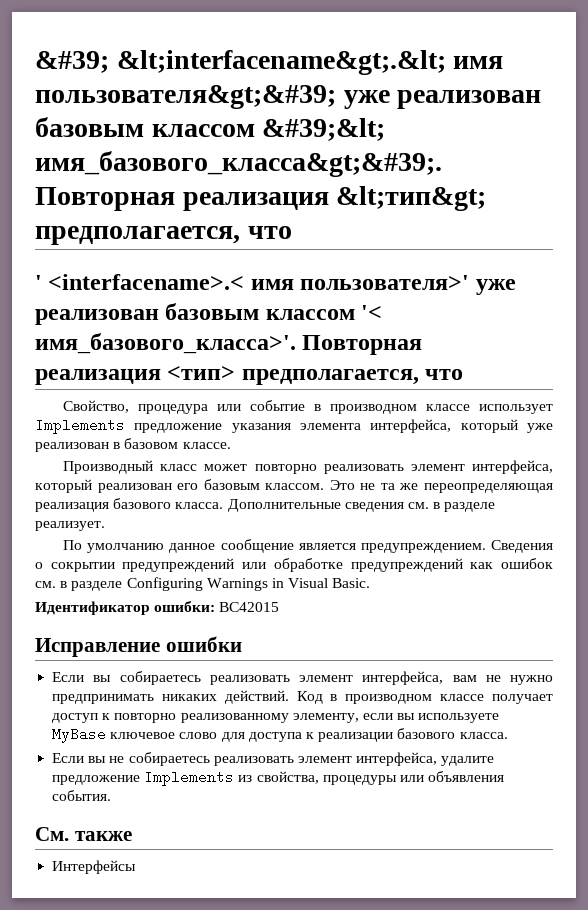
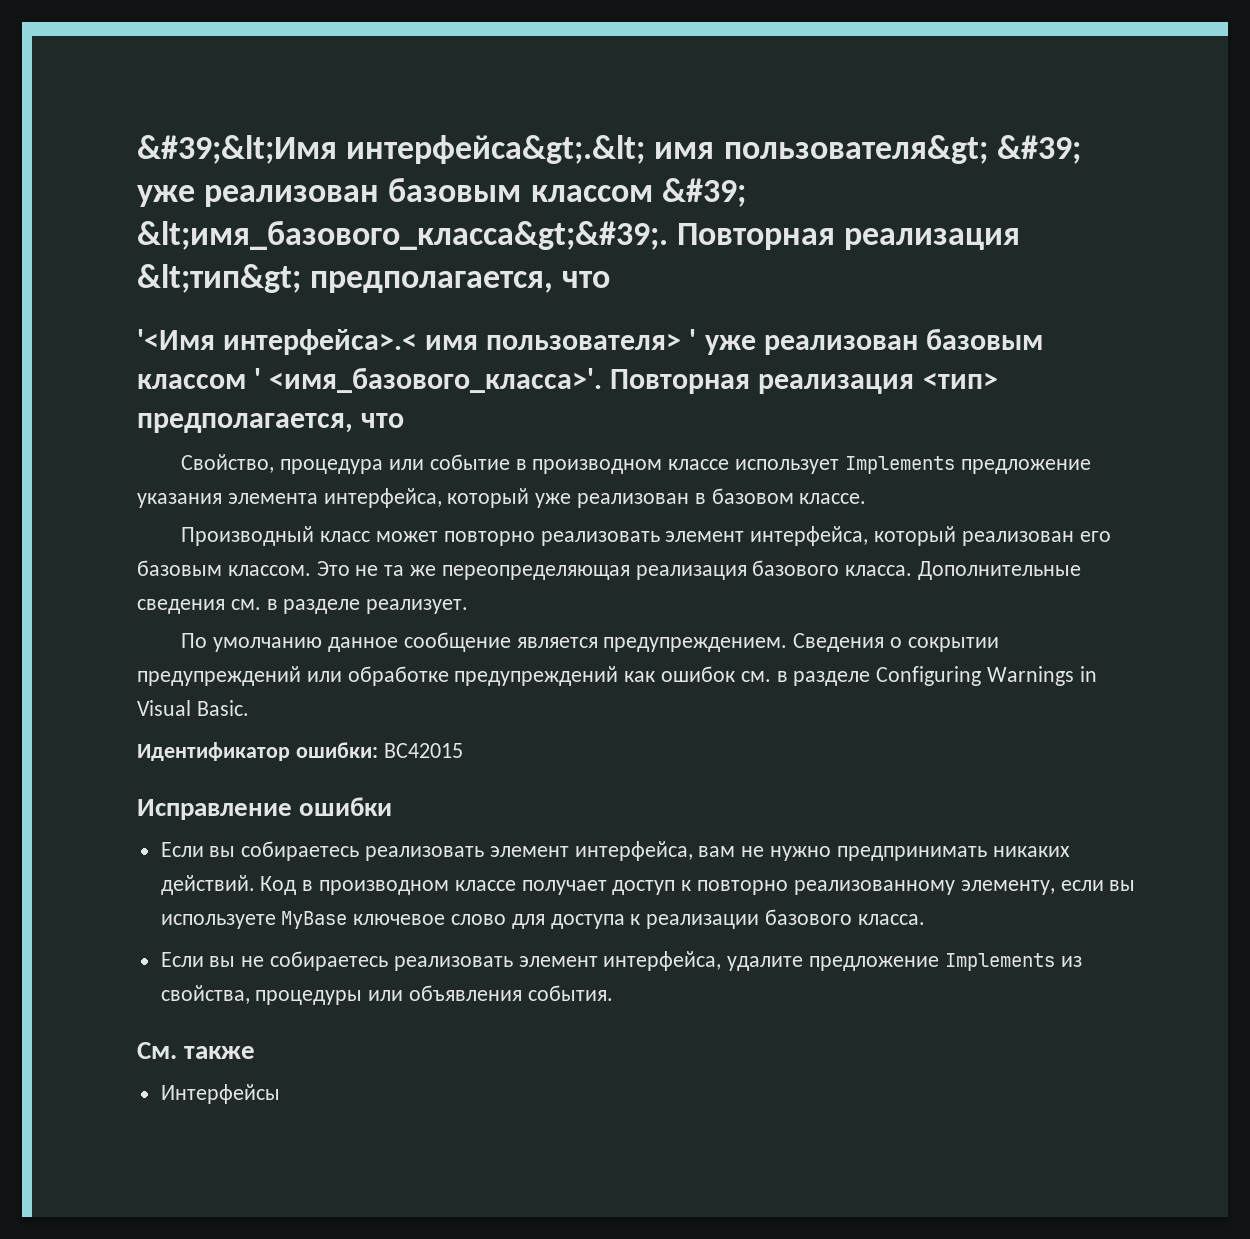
[35,50,504,75] [35,85,542,109] [35,117,386,141] [35,151,442,177] &#39; &lt;interfacename&gt;.&lt; имя пользователя&gt;&#39; уже реализован базовым классом &#39;&lt; имя_базового_класса&gt;&#39;. -> [137,135,1081,164] [137,177,746,207] [137,220,668,250] &#39;&lt;Имя интерфейса&gt;.&lt; имя пользователя&gt; &#39; уже реализован базовым классом &#39; &lt;имя_базового_класса&gt;&#39;.
[35,274,516,295] [35,303,383,325] [35,333,296,354] ' <interfacename>.< имя пользователя>' уже реализован базовым классом '< имя_базового_класса>'. -> [137,328,1043,355] [137,367,603,393] '<Имя интерфейса>.< имя пользователя> ' уже реализован базовым классом ' <имя_базового_класса>'.

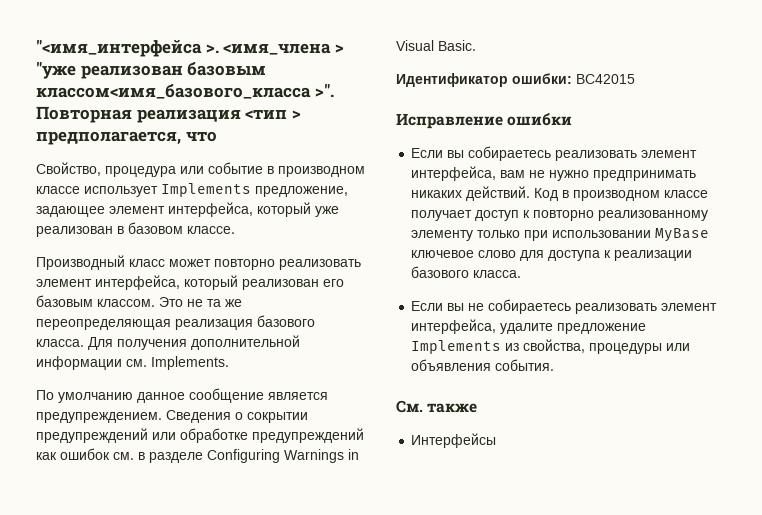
[137,135,1081,164] [137,177,746,207] [137,220,1021,250] [137,264,611,293] [137,328,1043,355] [137,367,998,394] &#39;&lt;Имя интерфейса&gt;.&lt; имя пользователя&gt; &#39; уже реализован базовым классом &#39; &lt;имя_базового_класса&gt;&#39;. Повторная реализация &lt;тип&gt; предполагается, что // '<Имя интерфейса>.< имя пользователя> ' уже реализован базовым классом ' <имя_базового_класса>'. Повторная реализация <тип> -> [36,40,344,57] [36,62,267,79] [36,84,334,99] [36,106,301,123] "<имя_интерфейса >. <имя_члена > "уже реализован базовым классом<имя_базового_класса >". Повторная реализация <тип >
[960,459,1091,474] [137,493,318,508] предложение указания элемента -> [255,186,348,197] [36,206,165,217] предложение, задающее элемент
[918,561,1082,580] [137,599,469,614] Дополнительные сведения см. в разделе реализует. -> [88,335,300,350] [36,356,229,370] Для получения дополнительной информации см. Implements.
[960,880,1136,895] [160,914,276,929] элементу, если вы используете -> [411,230,652,241] элементу только при использовании

